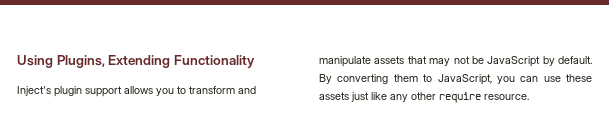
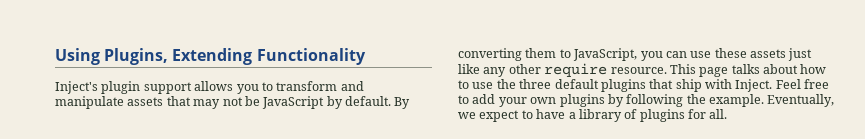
(529, 97) none -> [669,64,827,77] [458,79,830,92] [458,94,835,107] [458,109,728,122] This page talks about how to use the three default plugins that ship with Inject. Feel free to add your own plugins by following the example. Eventually, we expect to have a library of plugins for all.

